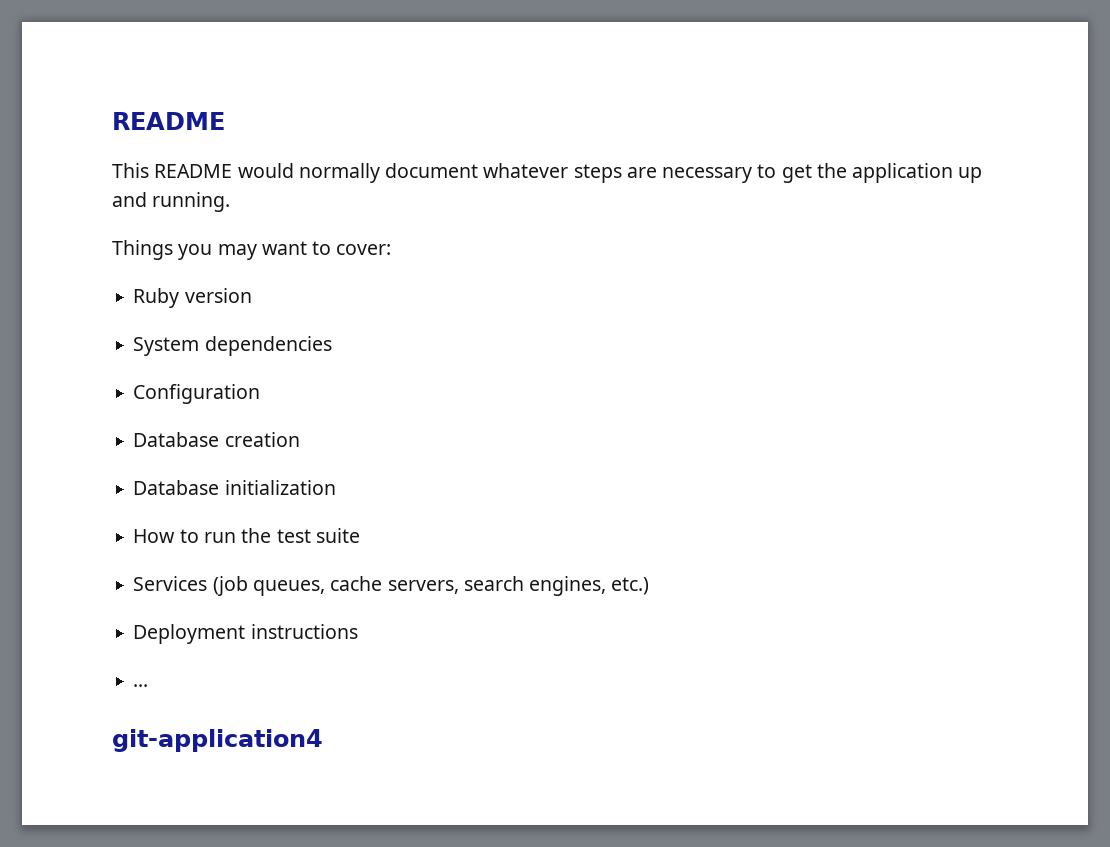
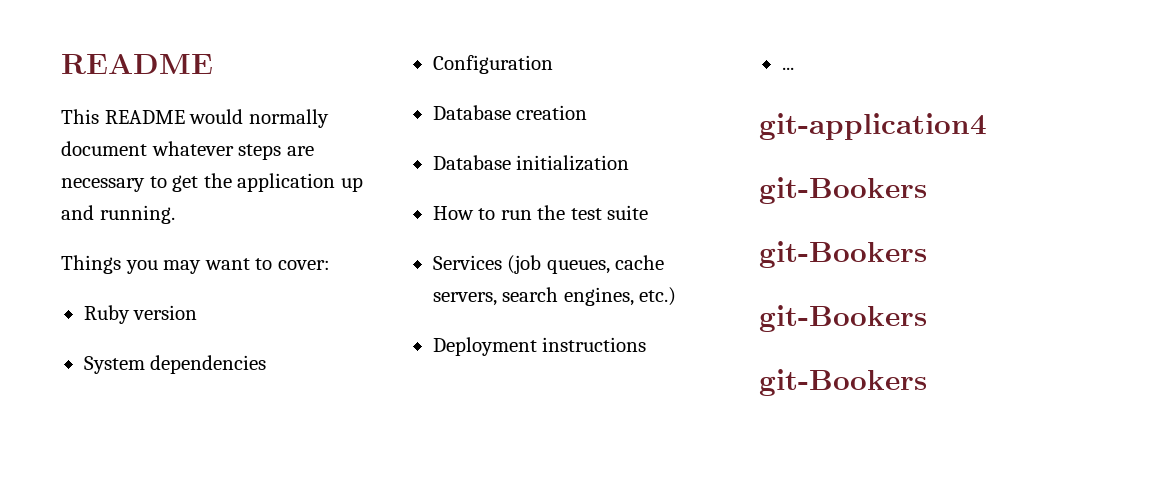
(323, 740) none -> [759,177,927,204] [759,241,927,268] [759,305,927,332] [759,369,927,396] // git-Bookers // git-Bookers // git-Bookers // git-Bookers

